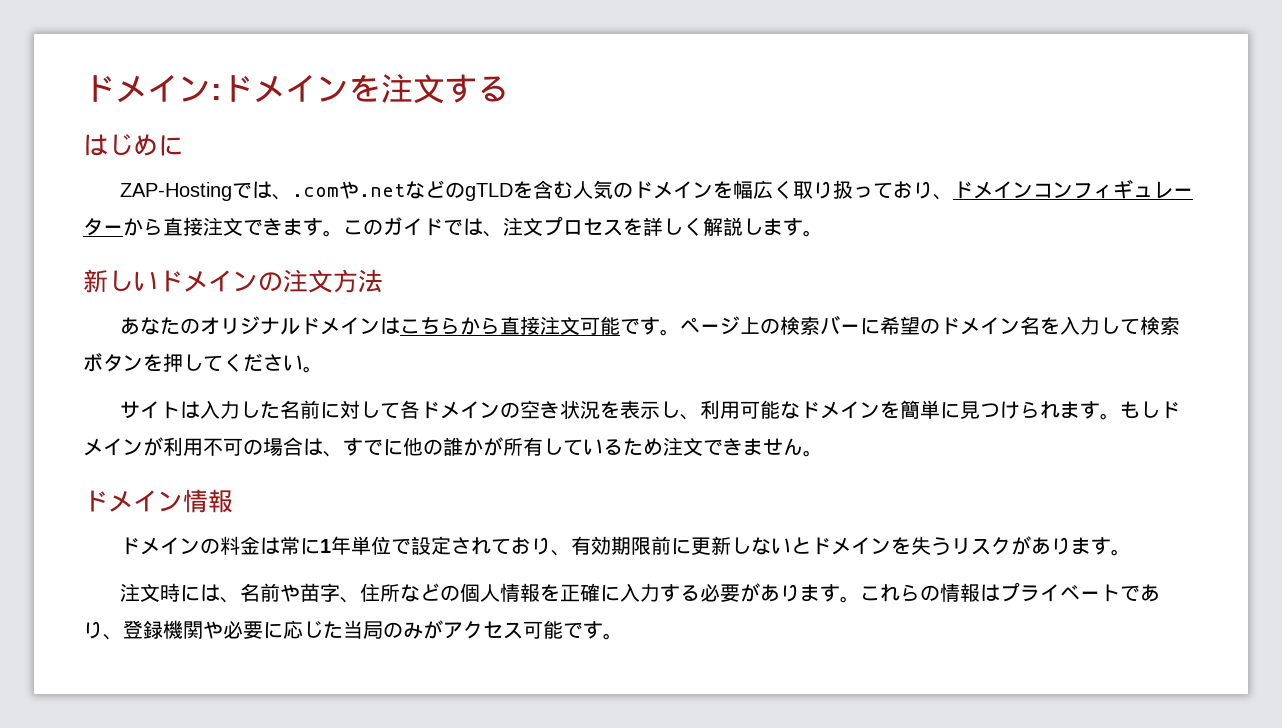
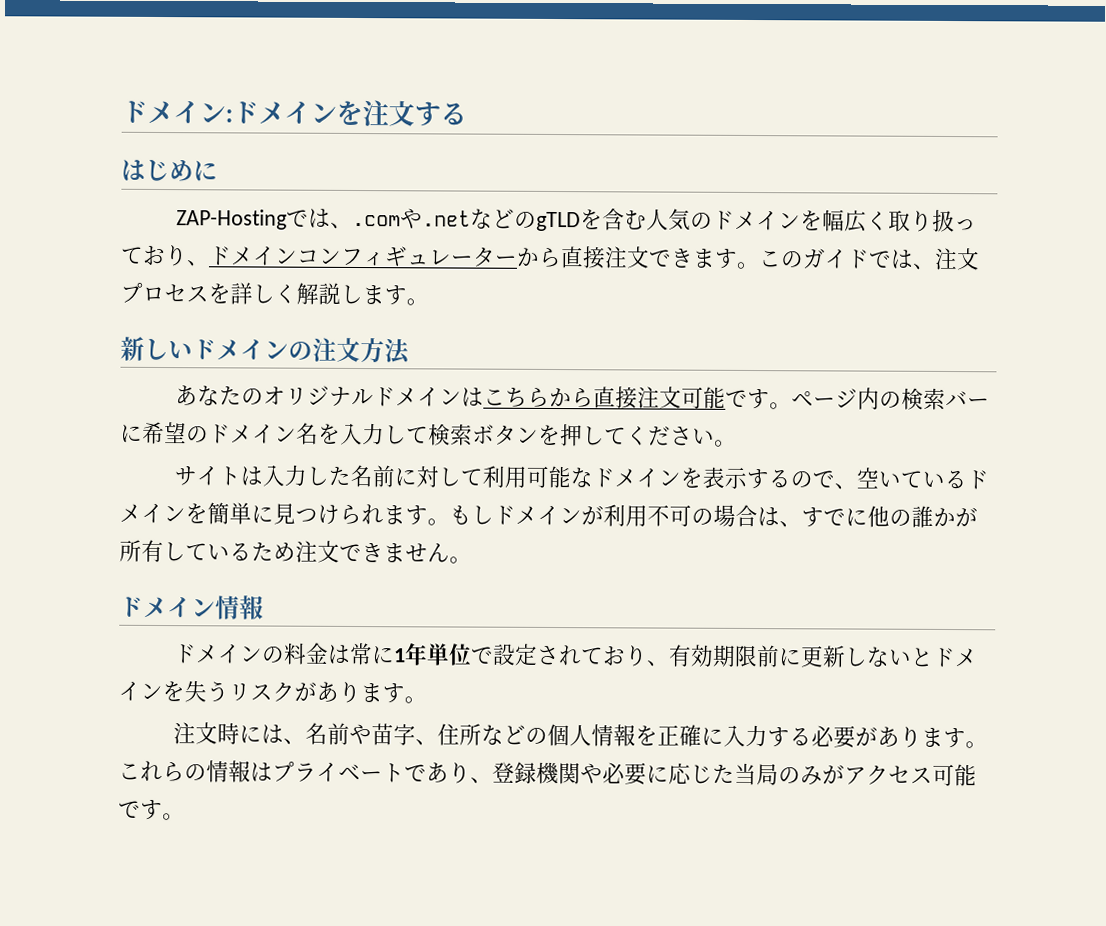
[739,317,760,334] 上 -> [856,387,880,410] 内
[399,400,700,420] 各ドメインの空き状況を表示し、 -> (483, 477) none
(900, 410) none -> [701,466,989,490] [119,503,208,524] 表示するので、空いているドメインを

